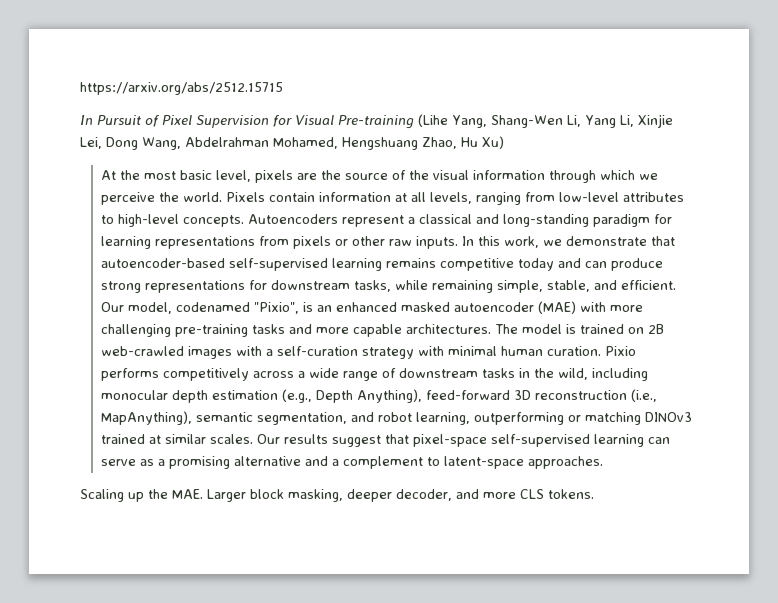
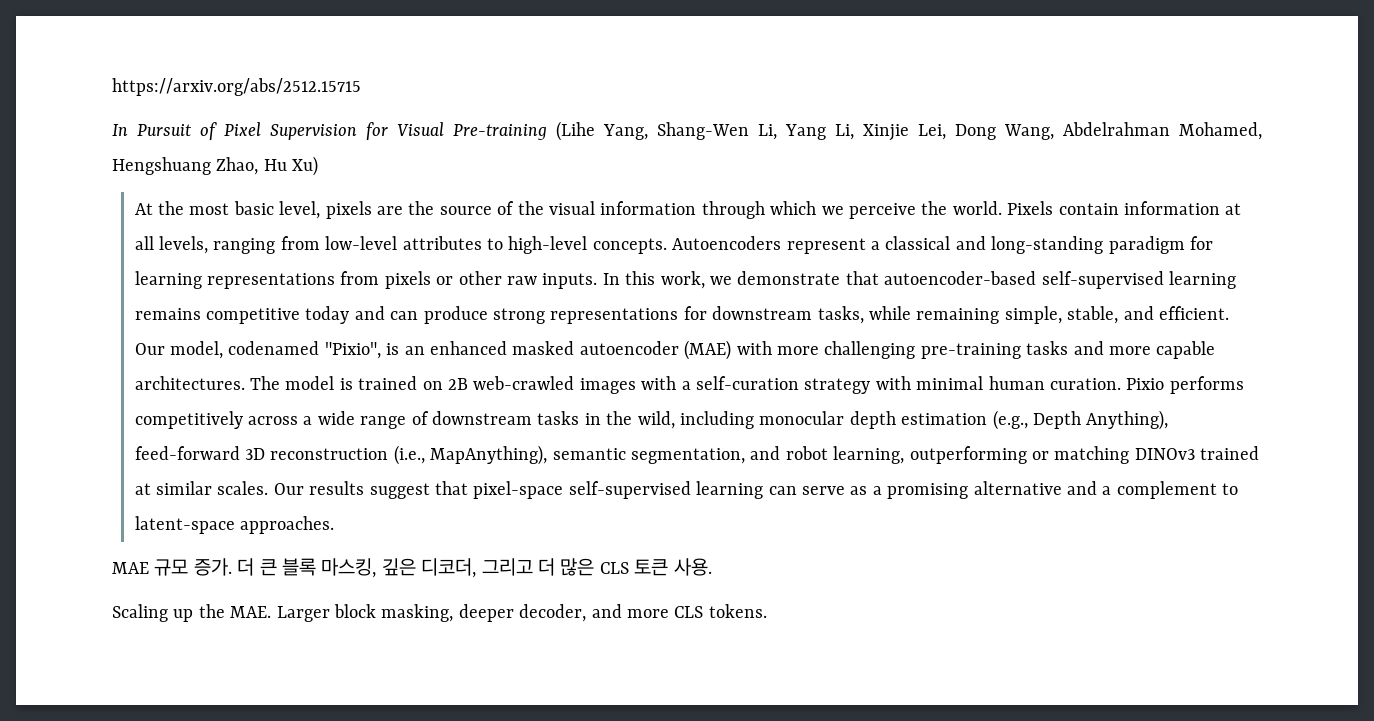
(604, 462) none -> [112,558,712,578] // MAE 규모 증가. 더 큰 블록 마스킹, 깊은 디코더, 그리고 더 많은 CLS 토큰 사용.

